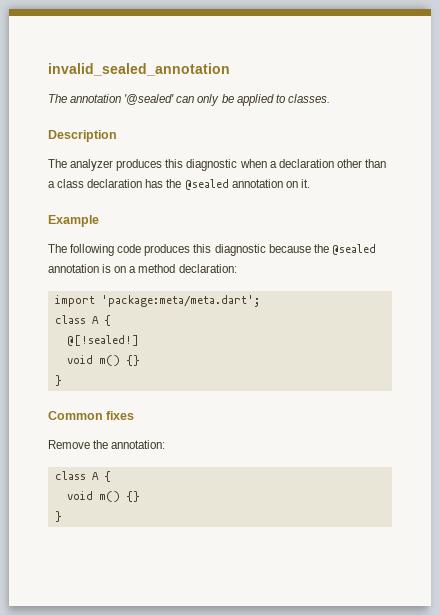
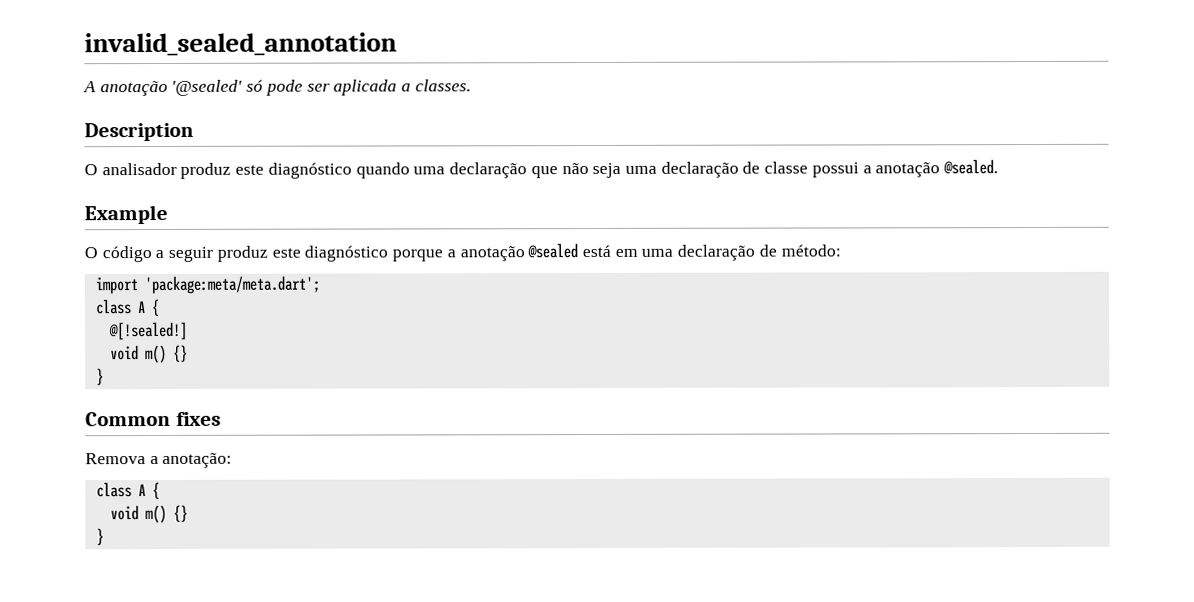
[48,94,330,106] [48,130,117,142] [48,159,386,171] [48,179,310,190] [48,215,99,227] [48,244,376,256] [48,264,237,273] The annotation '@sealed' can only be applied to classes. // Description // The analyzer produces this diagnostic when a declaration other than a class declaration has the @sealed annotation on it. // Example // The following code produces this diagnostic because the @sealed annotation is on a method declaration: -> [83,79,471,97] [84,122,194,142] [84,159,999,179] [84,204,168,225] [84,243,841,263] A anotação '@sealed' só pode ser aplicada a classes. // Description // O analisador produz este diagnóstico quando uma declaração que não seja uma declaração de classe possui a anotação @sealed. // Example // O código a seguir produz este diagnóstico porque a anotação @sealed está em uma declaração de método:
[48,440,166,449] Remove the annotation: -> [85,452,233,468] Remova a anotação:

